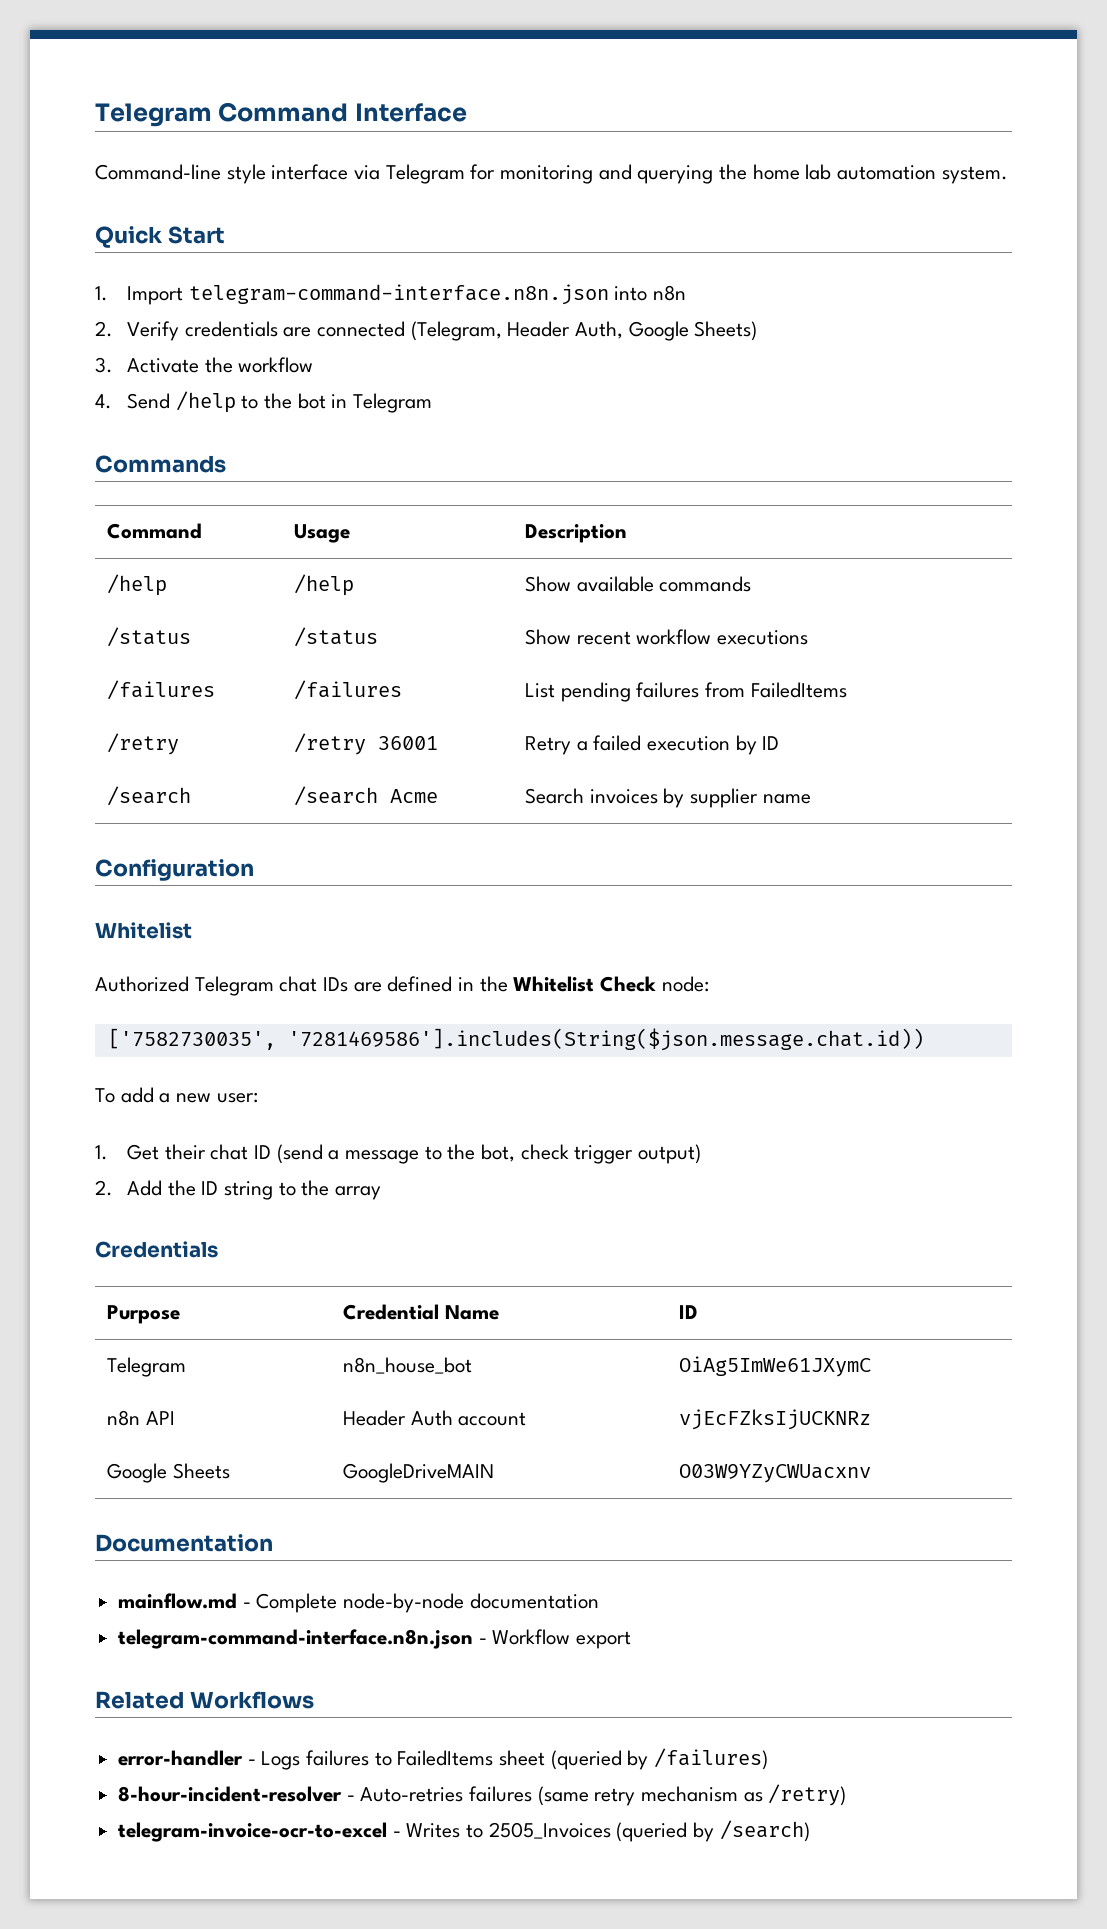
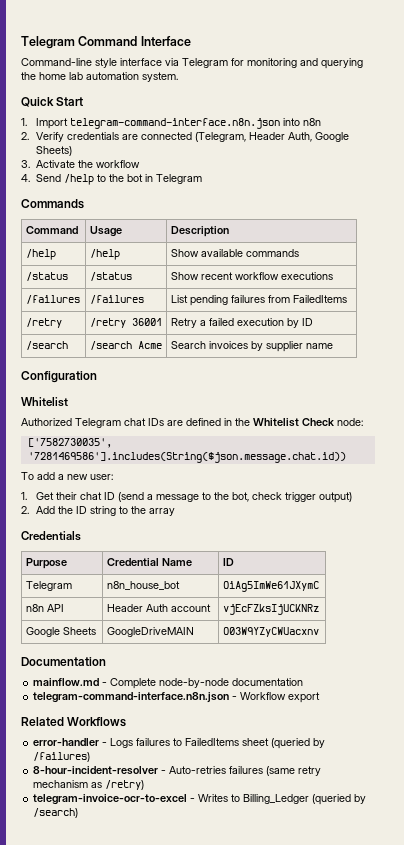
[488,1822,611,1839] 2505_Invoices -> [243,794,310,804] Billing_Ledger

